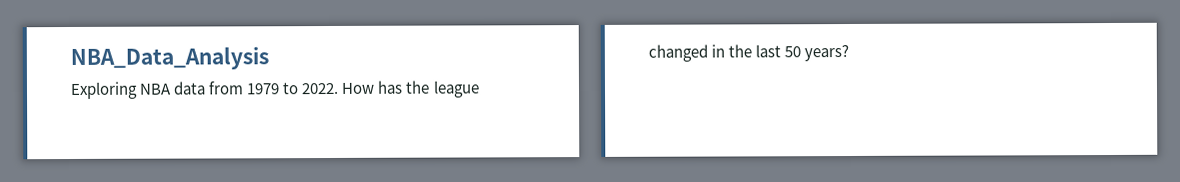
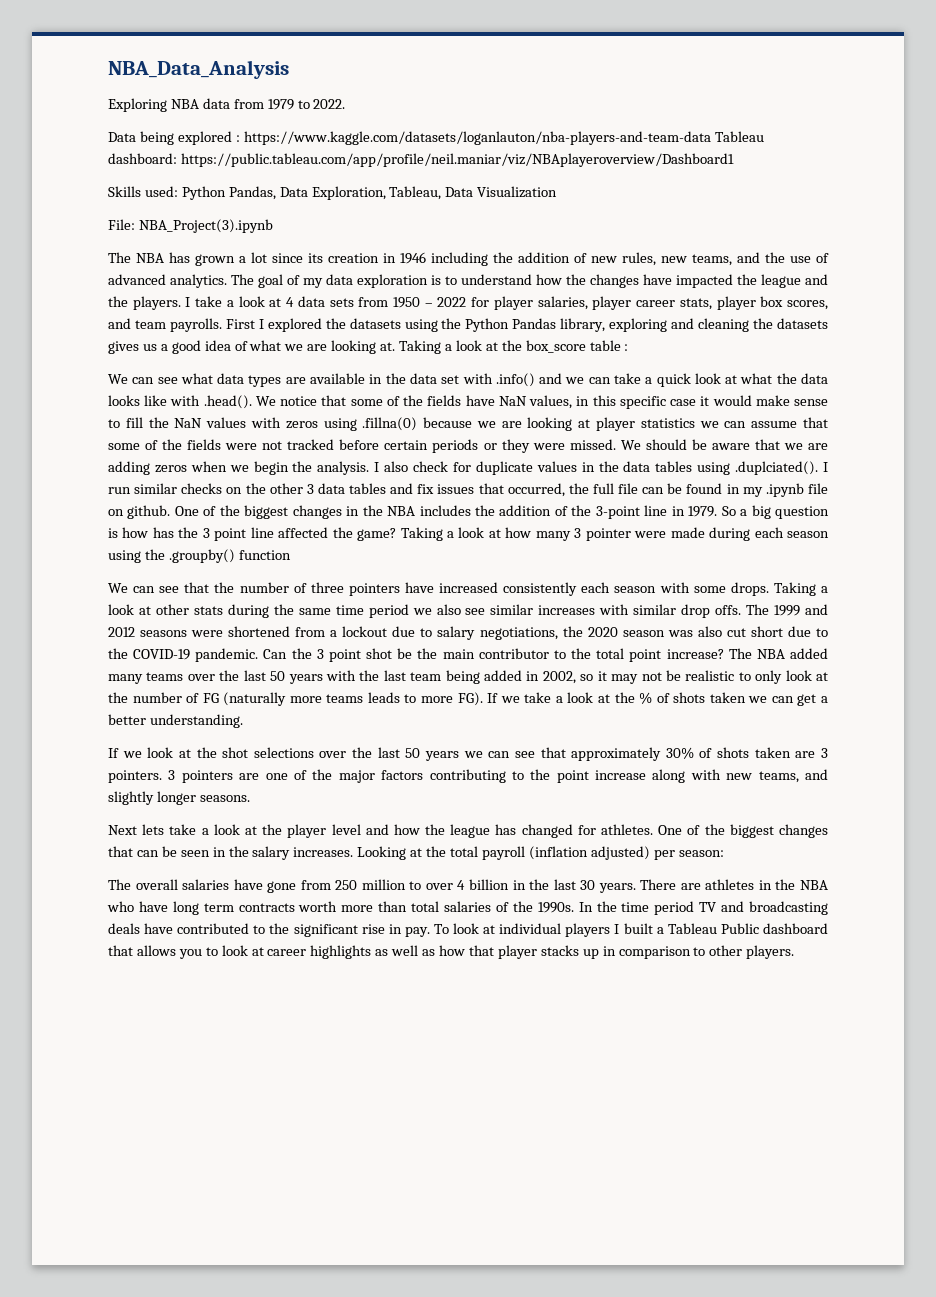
[341,80,480,98] [648,44,850,62] How has the league changed in the last 50 years? -> [108,131,764,145] [108,153,734,167] [108,186,558,200] [108,219,273,233] [108,252,829,266] [108,274,828,288] [108,296,829,310] [108,318,829,332] [108,340,629,354] [108,373,828,387] [108,395,828,409] [108,417,828,431] [108,439,828,453] [108,461,829,475] [108,483,829,497] [108,505,830,519] [108,527,830,541] [108,549,291,563] [108,582,828,596] [108,604,829,618] [108,626,828,640] [108,648,828,662] [108,670,828,684] [108,692,828,706] [108,714,243,728] [108,747,828,761] [108,769,829,783] [108,791,250,805] [108,824,828,838] [108,846,724,860] [108,879,828,893] [107,901,829,915] [108,923,828,937] [108,945,795,959] // Data being explored : https://www.kaggle.com/datasets/loganlauton/nba-players-and-team-data Tableau dashboard: https://public.tableau.com/app/profile/neil.maniar/viz/NBAplayeroverview/Dashboard1 // Skills used: Python Pandas, Data Exploration, Tableau, Data Visualization // File: NBA_Project(3).ipynb // The NBA has grown a lot since its creation in 1946 including the addition of new rules, new teams, and the use of advanced analytics. The goal of my data exploration is to understand how the changes have impacted the league and the players. I take a look at 4 data sets from 1950 – 2022 for player salaries, player career stats, player box scores, and team payrolls. First I explored the datasets using the Python Pandas library, exploring and cleaning the datasets gives us a good idea of what we are looking at. Taking a look at the box_score table : // We can see what data types are available in the data set with .info() and we can take a quick look at what the data looks like with .head(). We notice that some of the fields have NaN values, in this specific case it would make sense to fill the NaN values with zeros using .fillna(0) because we are looking at player statistics we can assume that some of the fields were not tracked before certain periods or they were missed. We should be aware that we are adding zeros when we begin the analysis. I also check for duplicate values in the data tables using .duplciated(). I run similar checks on the other 3 data tables and fix issues that occurred, the full file can be found in my .ipynb file on github. One of the biggest changes in the NBA includes the addition of the 3-point line in 1979. So a big question is how has the 3 point line affected the game? Taking a look at how many 3 pointer were made during each season using the .groupby() function // We can see that the number of three pointers have increased consistently each season with some drops. Taking a look at other stats during the same time period we also see similar increases with similar drop offs. The 1999 and 2012 seasons were shortened from a lockout due to salary negotiations, the 2020 season was also cut short due to the COVID-19 pandemic. Can the 3 point shot be the main contributor to the total point increase? The NBA added many teams over the last 50 years with the last team being added in 2002, so it may not be realistic to only look at the number of FG (naturally more teams leads to more FG). If we take a look at the % of shots taken we can get a better understanding. // If we look at the shot selections over the last 50 years we can see that approximately 30% of shots taken are 3 pointers. 3 pointers are one of the major factors contributing to the point increase along with new teams, and slightly longer seasons. // Next lets take a look at the player level and how the league has changed for athletes. One of the biggest changes that can be seen in the salary increases. Looking at the total payroll (inflation adjusted) per season: // The overall salaries have gone from 250 million to over 4 billion in the last 30 years. There are athletes in the NBA who have long term contracts worth more than total salaries of the 1990s. In the time period TV and broadcasting deals have contributed to the significant rise in pay. To look at individual players I built a Tableau Public dashboard that allows you to look at career highlights as well as how that player stacks up in comparison to other players.

